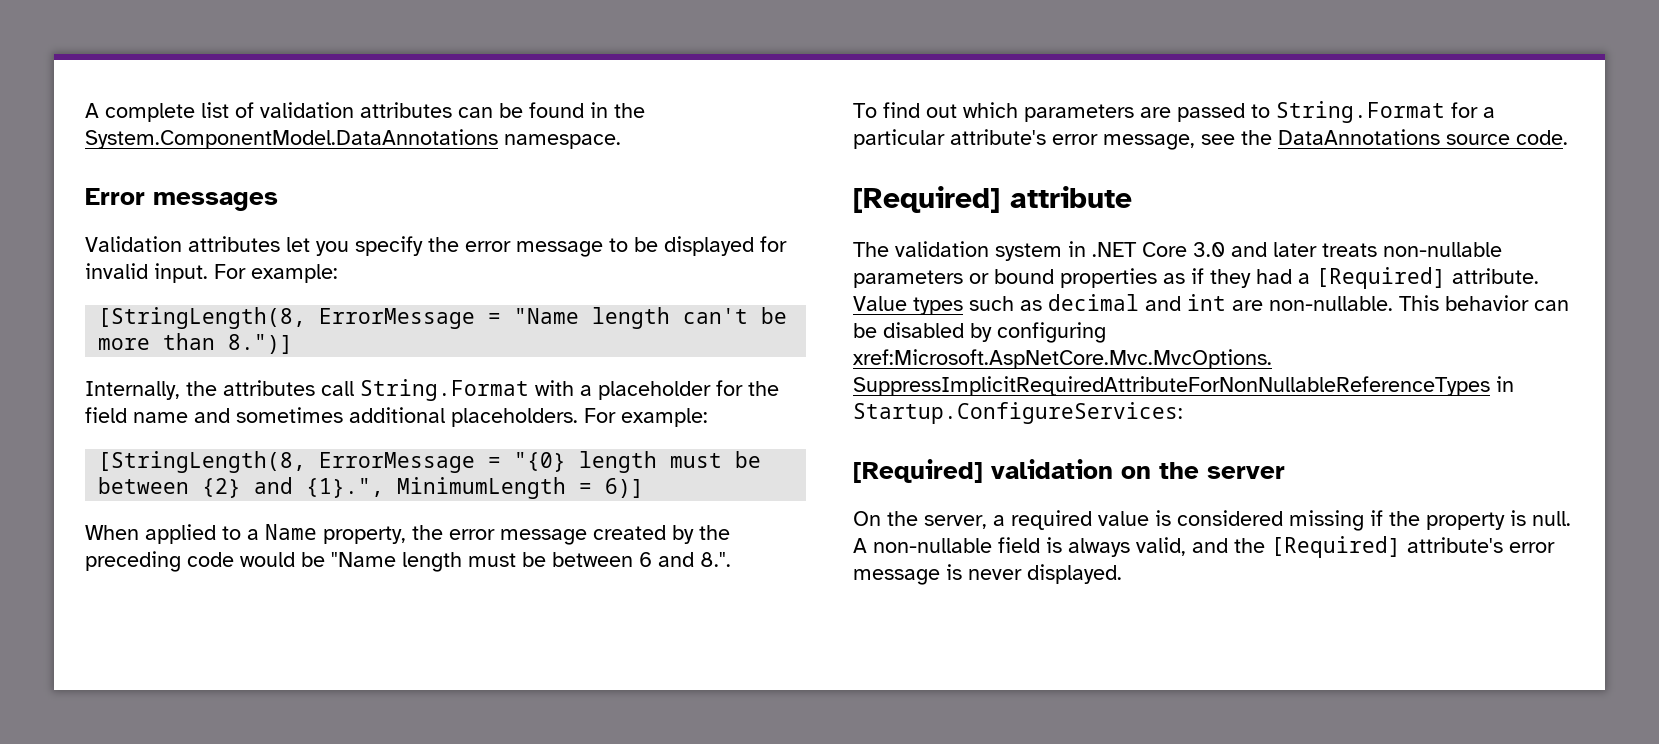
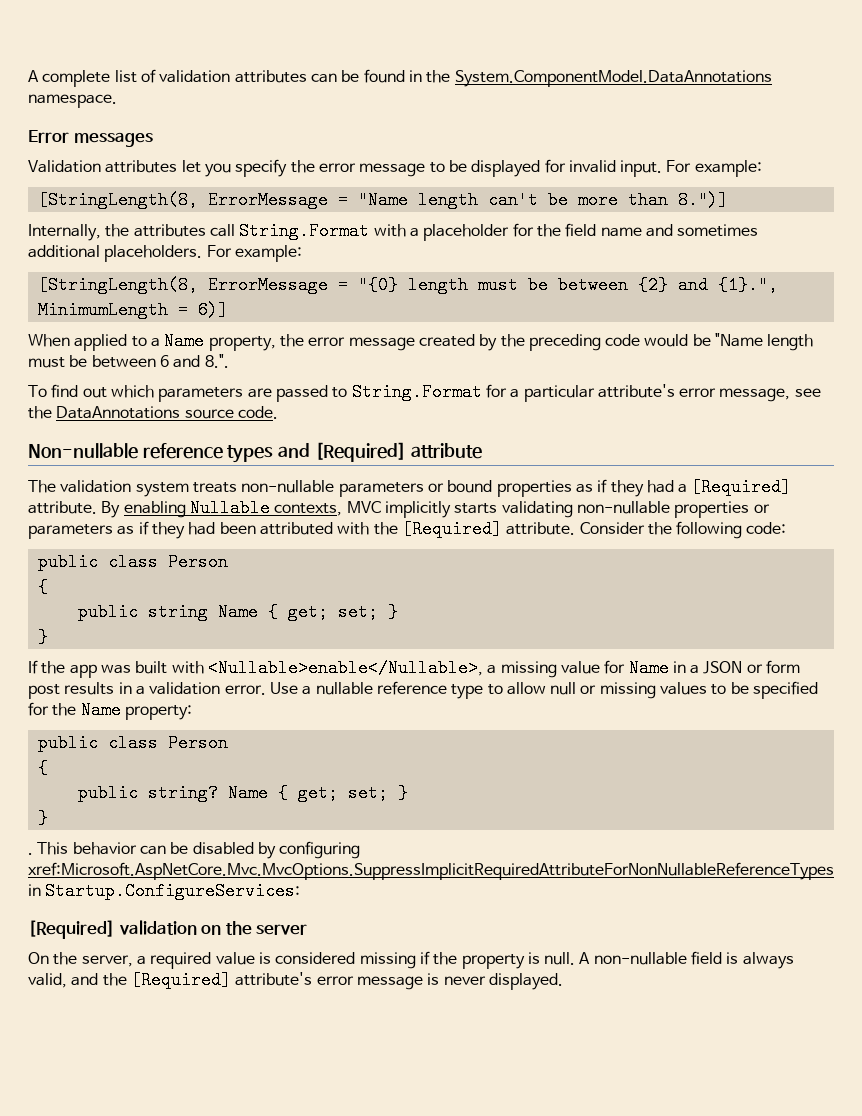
(1568, 137) none -> [28,443,311,463] Non-nullable reference types and
[1068,241,1317,257] in .NET Core 3.0 and later -> (189, 489) none
[853,294,1393,315] Value types such as decimal and int are non-nullable. -> [101,499,770,518] [28,520,787,539] [37,553,228,571] [37,578,48,596] [77,603,398,621] [37,628,48,646] [28,659,801,678] [28,681,819,699] [28,701,192,720] [37,734,228,752] [37,759,48,777] [77,784,408,802] [37,809,48,827] [28,853,33,855] By enabling Nullable contexts, MVC implicitly starts validating non-nullable properties or parameters as if they had been attributed with the [Required] attribute. Consider the following code: // public class Person // { // public string Name { get; set; } // } // If the app was built with <Nullable>enable</Nullable>, a missing value for Name in a JSON or form post results in a validation error. Use a nullable reference type to allow null or missing values to be specified for the Name property: // public class Person // { // public string? Name { get; set; } // } // .

